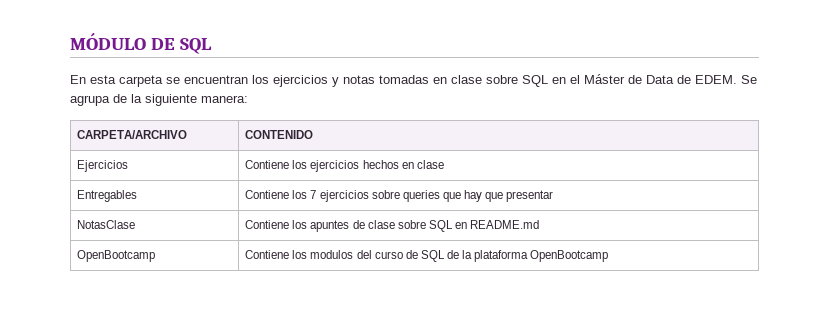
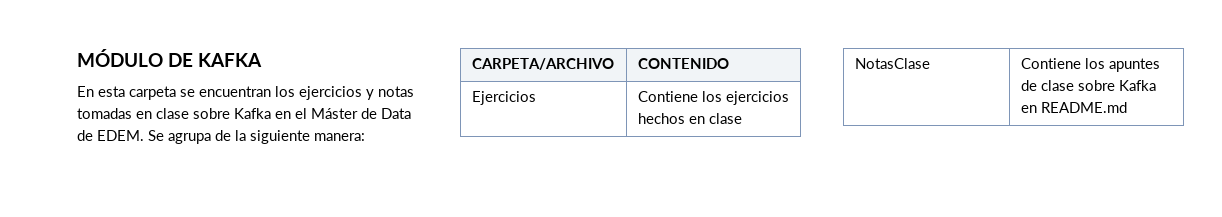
[179,38,212,54] SQL -> [198,53,262,67] KAFKA
[522,75,548,87] SQL -> [234,108,271,119] Kafka
[77,190,138,202] [245,190,554,202] // Entregables | Contiene los 7 ejercicios sobre queries que hay que presentar -> (742, 118) none
[428,220,453,232] SQL -> [1118,80,1156,91] Kafka
[77,250,156,262] [245,250,609,262] // OpenBootcamp | Contiene los modulos del curso de SQL de la plataforma OpenBootcamp -> (1127, 107) none

